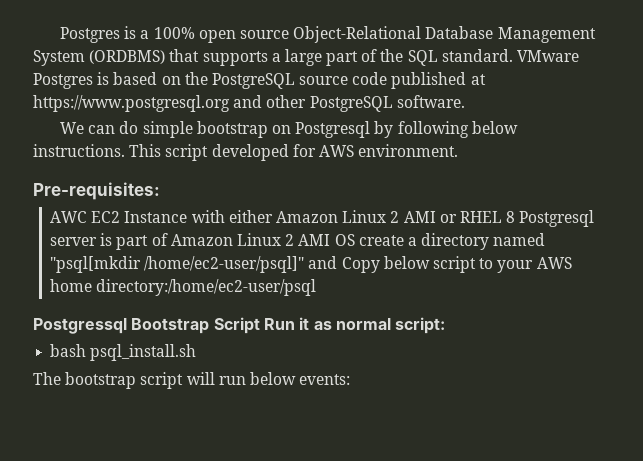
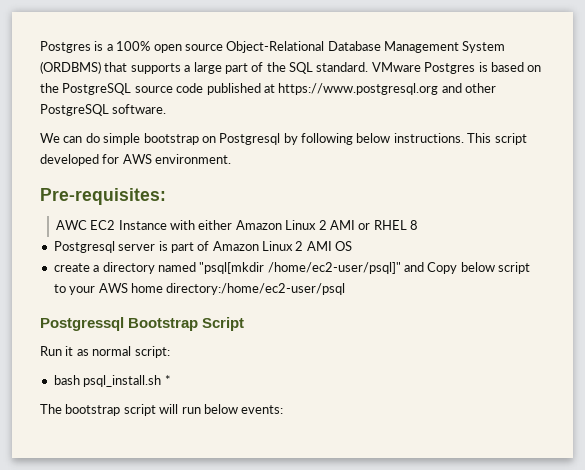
(516, 217) none -> (419, 225) //
(355, 240) none -> (353, 246) //
(260, 325) none -> (245, 324) //
(197, 352) none -> [164,375,171,385] *

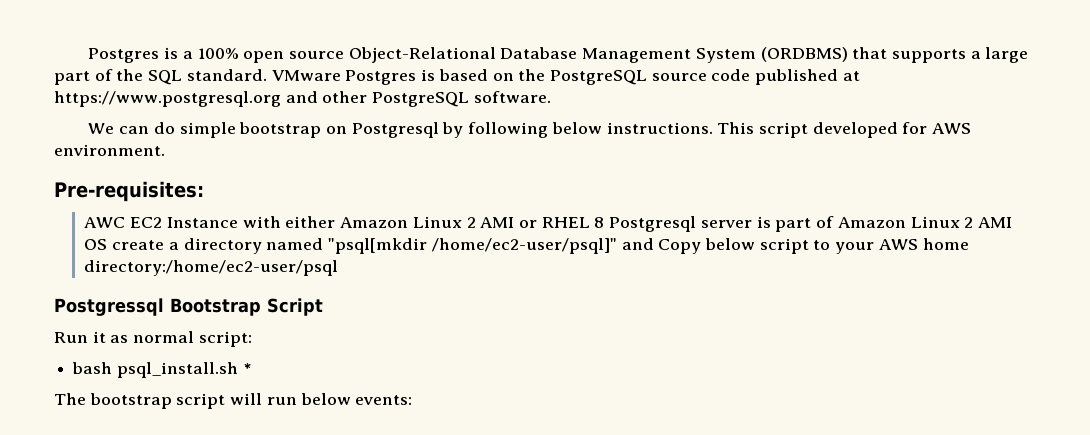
(419, 225) // -> (605, 222) none
(353, 246) // -> (108, 244) none

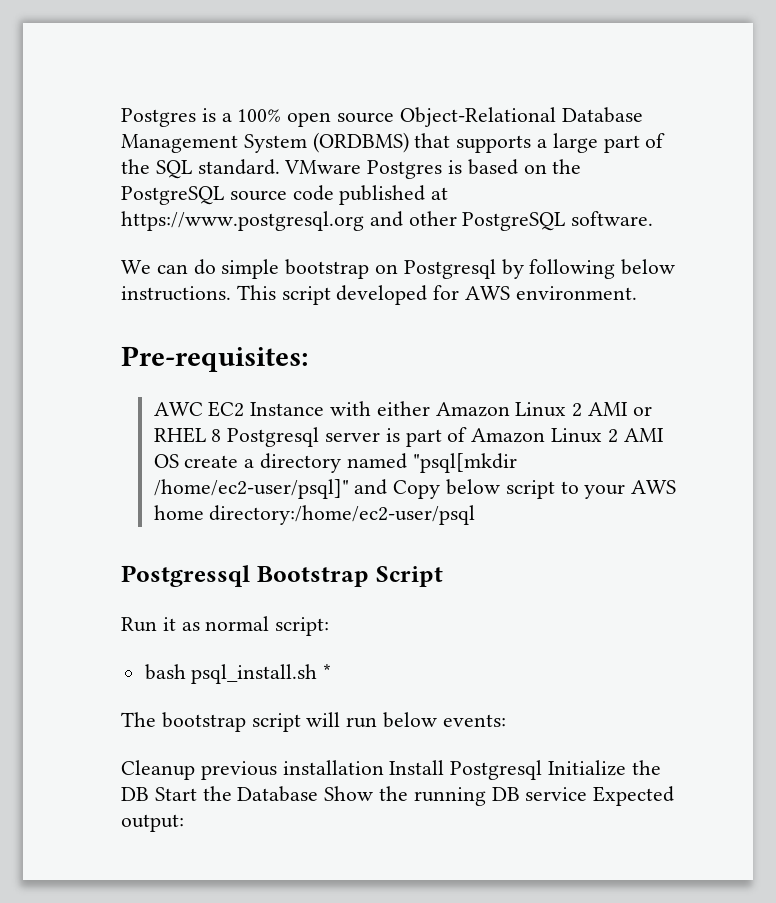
(413, 400) none -> [121,760,661,780] [121,786,675,806] [121,814,184,832] // Cleanup previous installation Install Postgresql Initialize the DB Start the Database Show the running DB service Expected output:

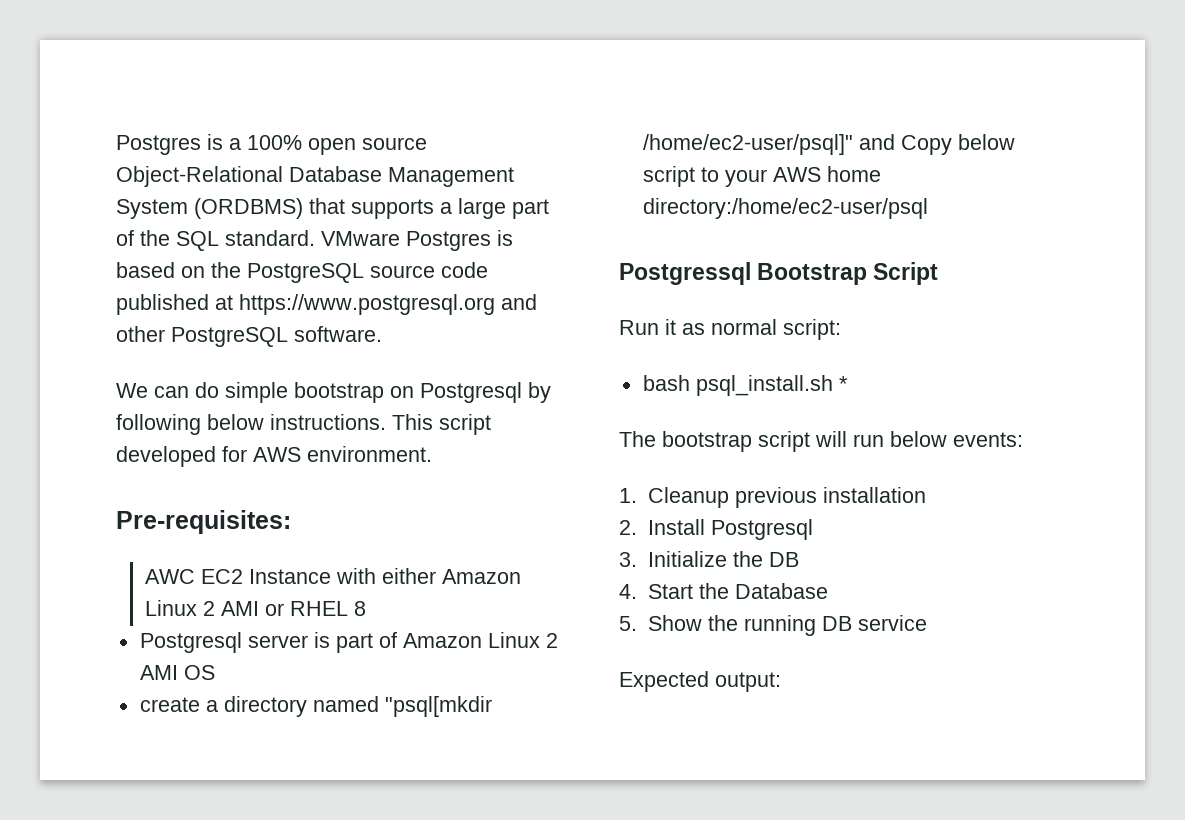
(222, 435) none -> (367, 608) //
(179, 461) none -> (215, 672) //
(506, 720) none -> [619,488,637,503] 1.
(384, 767) none -> [619,520,637,535] // 2.
(543, 770) none -> [619,552,637,567] // 3.
(149, 794) none -> [619,584,637,599] // 4.
(319, 794) none -> [619,616,637,631] // 5.
(588, 794) none -> (928, 623) //

